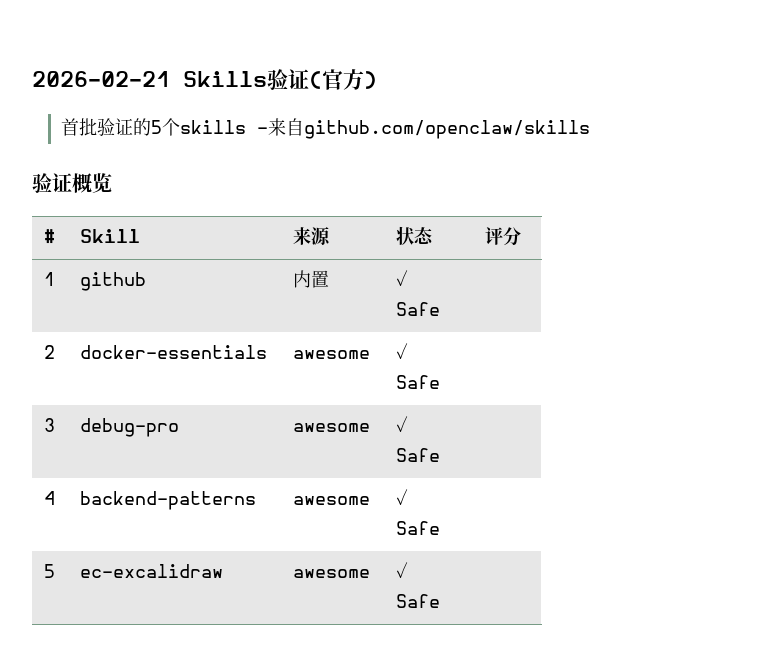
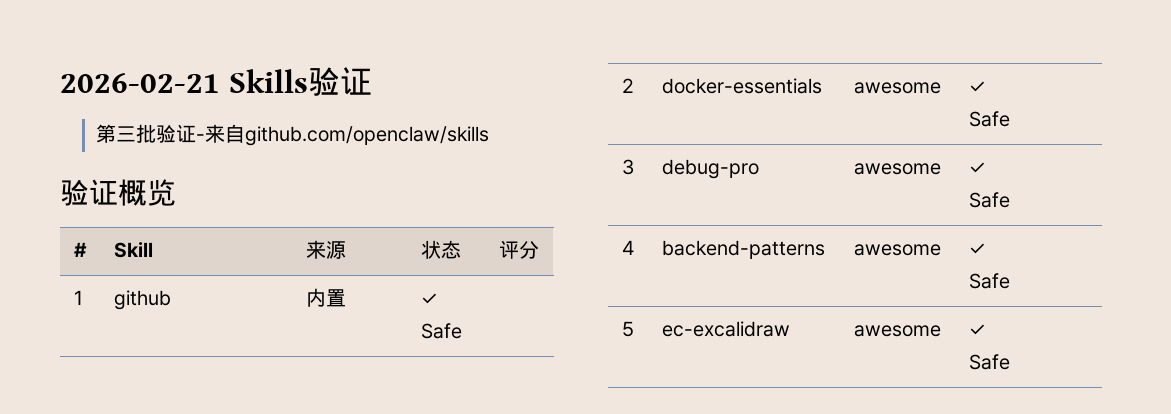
[309,69,377,90] [60,118,246,136] (官方) // 首批验证的5个skills -> [96,124,197,143] // 第三批验证

